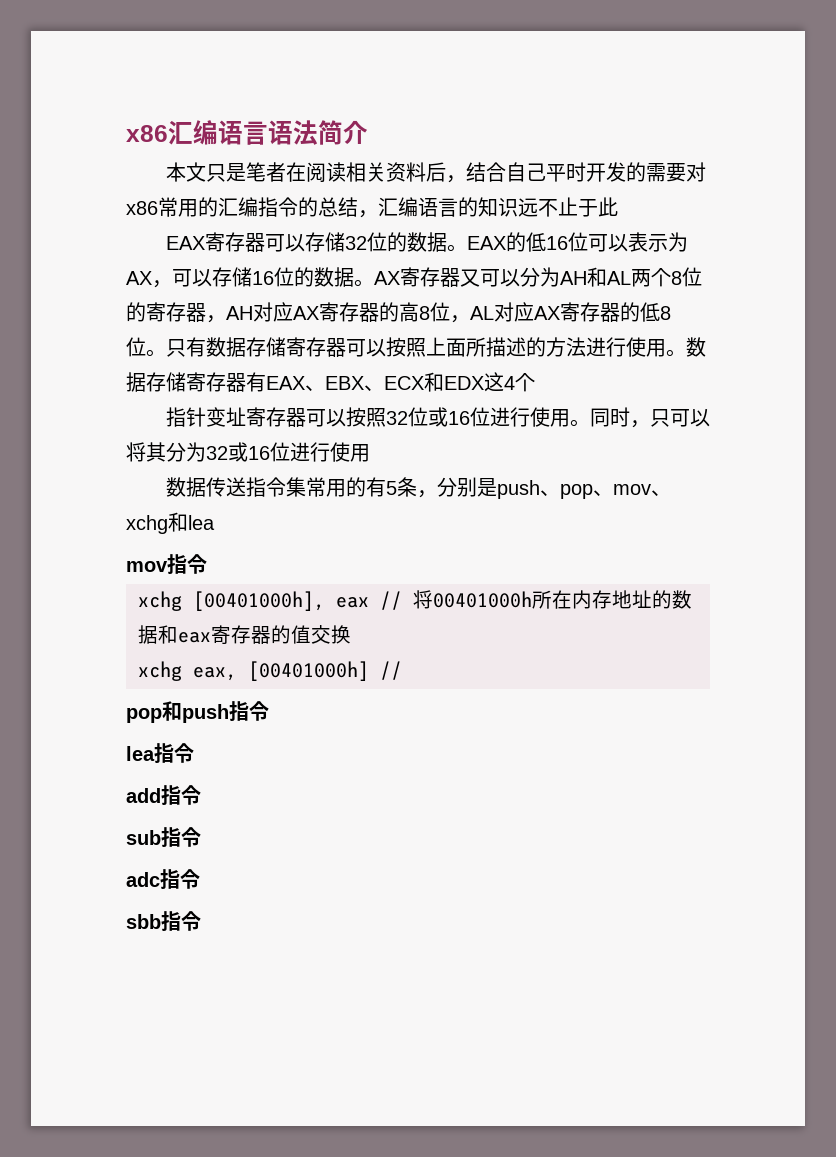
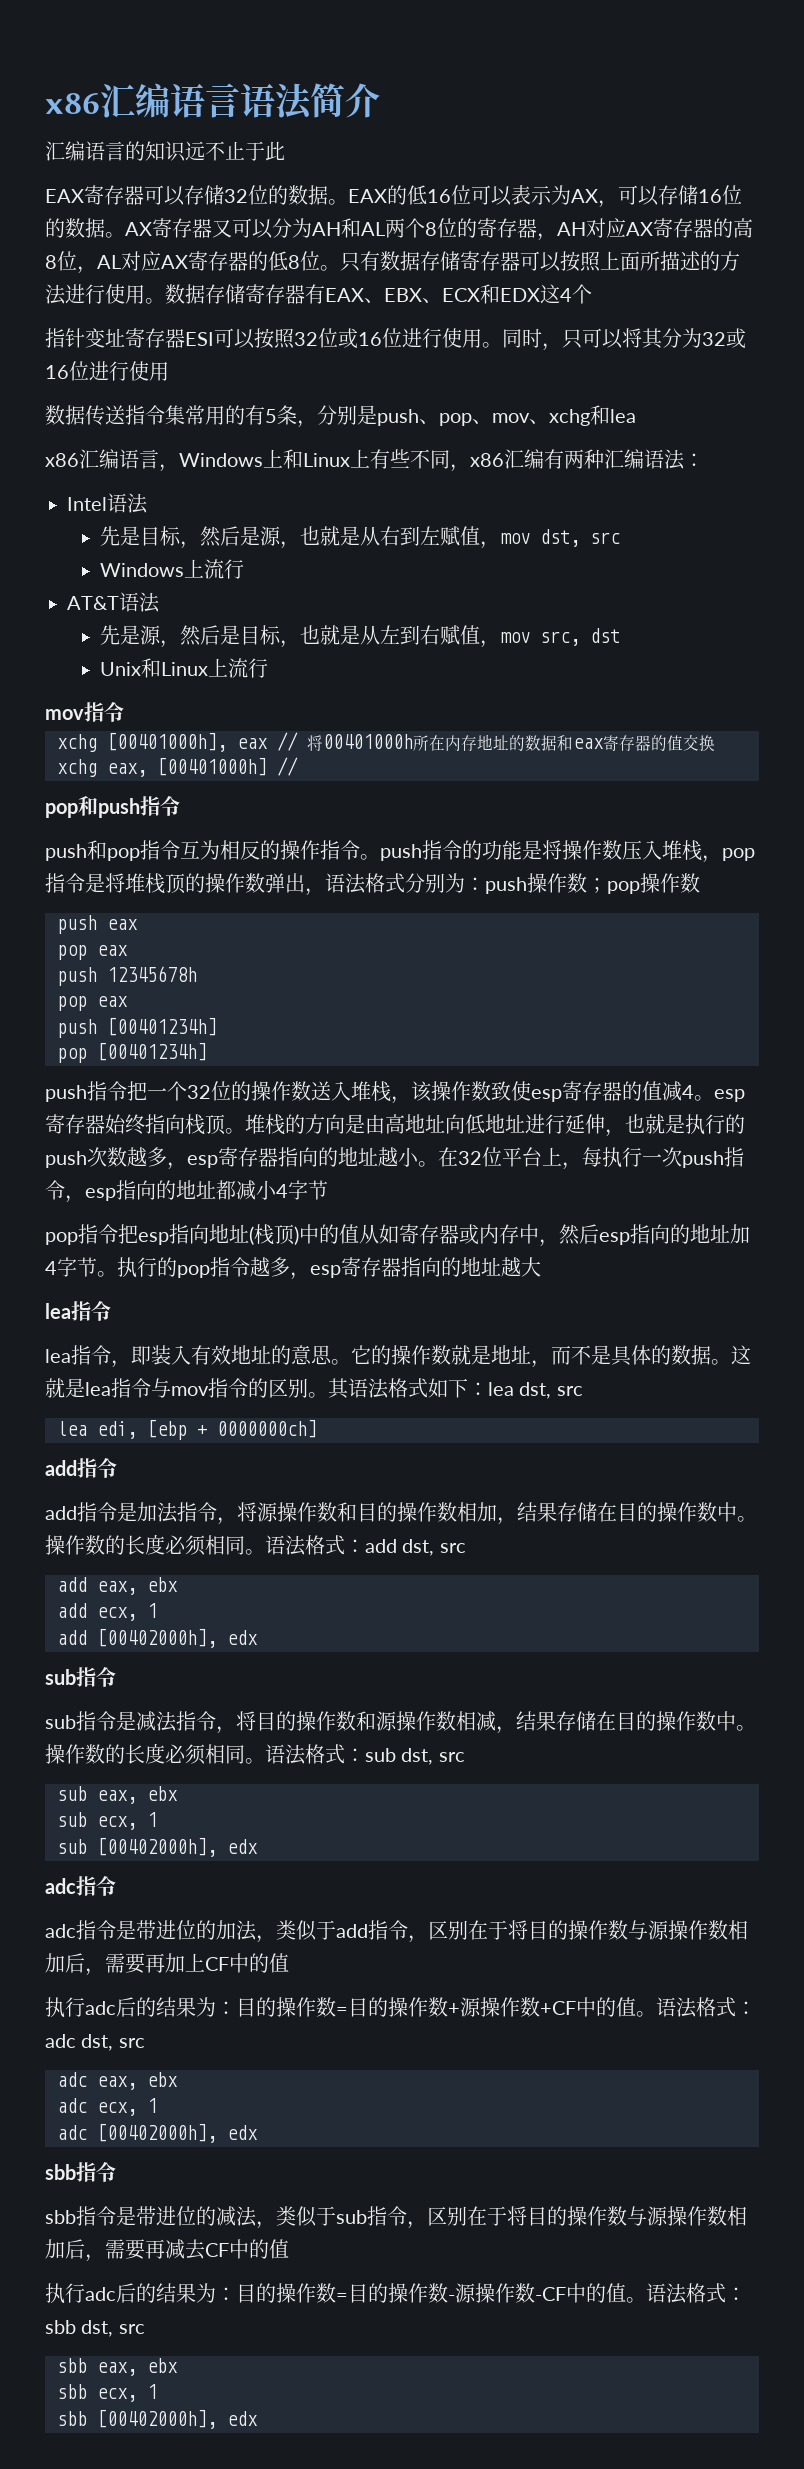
[165,162,706,183] [126,197,378,218] 本文只是笔者在阅读相关资料后，结合自己平时开发的需要对x86常用的汇编指令的总结， -> (380, 100) none
(306, 417) none -> [185,332,214,346] ESI
(215, 522) none -> [45,449,704,472] [67,493,148,514] [99,526,620,549] [99,559,244,579] [67,592,160,613] [99,625,620,648] [99,658,268,678] // x86汇编语言，Windows上和Linux上有些不同，x86汇编有两种汇编语法： // Intel语法 // 先是目标，然后是源，也就是从右到左赋值，mov dst, src // Windows上流行 // AT&T语法 // 先是源，然后是目标，也就是从左到右赋值，mov src, dst // Unix和Linux上流行
[126,743,194,763] [126,785,201,805] [126,827,201,847] [126,869,200,889] [126,911,201,931] lea指令 // add指令 // sub指令 // adc指令 // sbb指令 -> [45,840,755,863] [45,873,700,896] [57,915,138,934] [57,945,128,960] [57,966,197,986] [57,996,128,1011] [57,1017,217,1038] [57,1042,207,1063] [45,1081,745,1104] [45,1114,745,1137] [45,1147,744,1170] [45,1180,328,1203] [45,1224,750,1247] [45,1257,541,1280] [45,1301,111,1321] [45,1345,751,1368] [45,1378,583,1399] [57,1419,317,1440] [45,1458,117,1478] [45,1502,757,1525] [45,1534,466,1556] [57,1577,178,1595] [57,1603,157,1621] [57,1628,258,1648] [45,1667,116,1687] [45,1711,756,1734] [45,1743,465,1765] [57,1786,178,1804] [57,1812,157,1830] [57,1837,258,1857] [45,1876,116,1896] [45,1920,748,1943] [45,1953,289,1976] [45,1997,756,2018] [45,2034,145,2051] [57,2072,178,2090] [57,2098,157,2116] [57,2123,258,2143] [45,2162,116,2182] [45,2206,747,2229] [45,2239,289,2262] [45,2283,746,2304] [45,2320,145,2337] [57,2358,178,2376] [57,2384,157,2402] [57,2409,258,2429] push和pop指令互为相反的操作指令。push指令的功能是将操作数压入堆栈，pop指令是将堆栈顶的操作数弹出，语法格式分别为：push操作数；pop操作数 // push eax // pop eax // push 12345678h // pop eax // push [00401234h] // pop [00401234h] // push指令把一个32位的操作数送入堆栈，该操作数致使esp寄存器的值减4。esp寄存器始终指向栈顶。堆栈的方向是由高地址向低地址进行延伸，也就是执行的push次数越多，esp寄存器指向的地址越小。在32位平台上，每执行一次push指令，esp指向的地址都减小4字节 // pop指令把esp指向地址(栈顶)中的值从如寄存器或内存中，然后esp指向的地址加4字节。执行的pop指令越多，esp寄存器指向的地址越大 // lea指令 // lea指令，即装入有效地址的意思。它的操作数就是地址，而不是具体的数据。这就是lea指令与mov指令的区别。其语法格式如下：lea dst, src // lea edi, [ebp + 0000000ch] // add指令 // add指令是加法指令，将源操作数和目的操作数相加，结果存储在目的操作数中。操作数的长度必须相同。语法格式：add dst, src // add eax, ebx // add ecx, 1 // add [00402000h], edx // sub指令 // sub指令是减法指令，将目的操作数和源操作数相减，结果存储在目的操作数中。操作数的长度必须相同。语法格式：sub dst, src // sub eax, ebx // sub ecx, 1 // sub [00402000h], edx // adc指令 // adc指令是带进位的加法，类似于add指令，区别在于将目的操作数与源操作数相加后，需要再加上CF中的值 // 执行adc后的结果为：目的操作数=目的操作数+源操作数+CF中的值。语法格式：adc dst, src // adc eax, ebx // adc ecx, 1 // adc [00402000h], edx // sbb指令 // sbb指令是带进位的减法，类似于sub指令，区别在于将目的操作数与源操作数相加后，需要再减去CF中的值 // 执行adc后的结果为：目的操作数=目的操作数-源操作数-CF中的值。语法格式：sbb dst, src // sbb eax, ebx // sbb ecx, 1 // sbb [00402000h], edx

